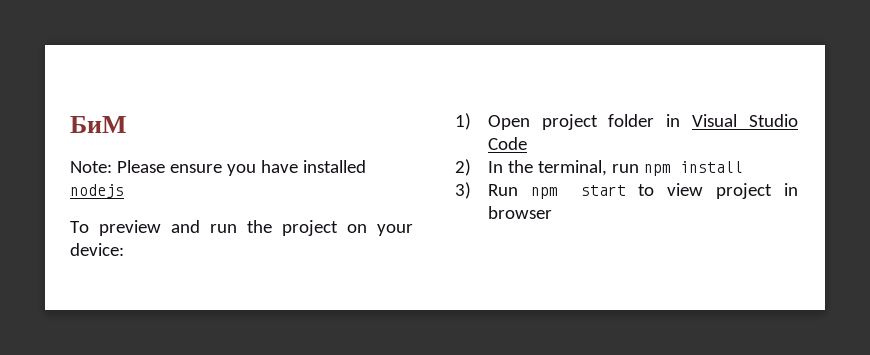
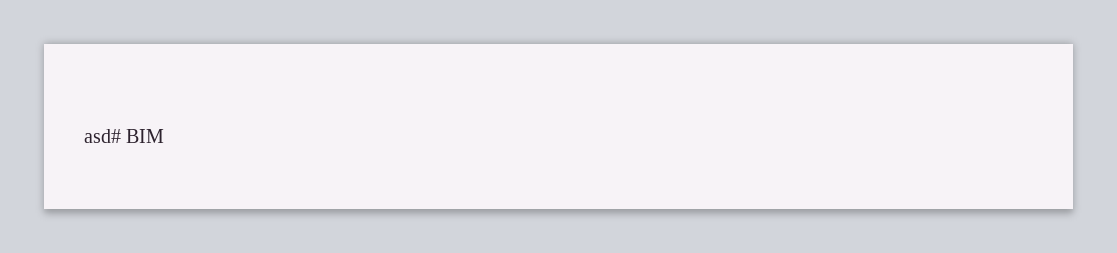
[70,116,127,133] [70,160,366,176] [70,184,124,198] [70,220,413,236] [70,243,124,256] [455,113,798,130] [487,137,527,150] [455,159,743,176] [455,182,798,199] [487,206,552,219] БиМ // Note: Please ensure you have installed nodejs // To preview and run the project on your device: // 1) Open project folder in Visual Studio Code // 2) In the terminal, run npm install // 3) Run npm start to view project in browser -> [84,129,165,143] asd# BIM

